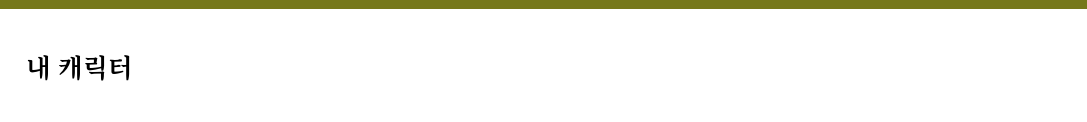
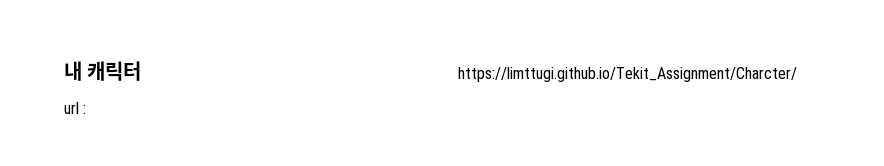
(133, 68) none -> [64,102,87,114] [458,67,797,82] // url : https://limttugi.github.io/Tekit_Assignment/Charcter/

